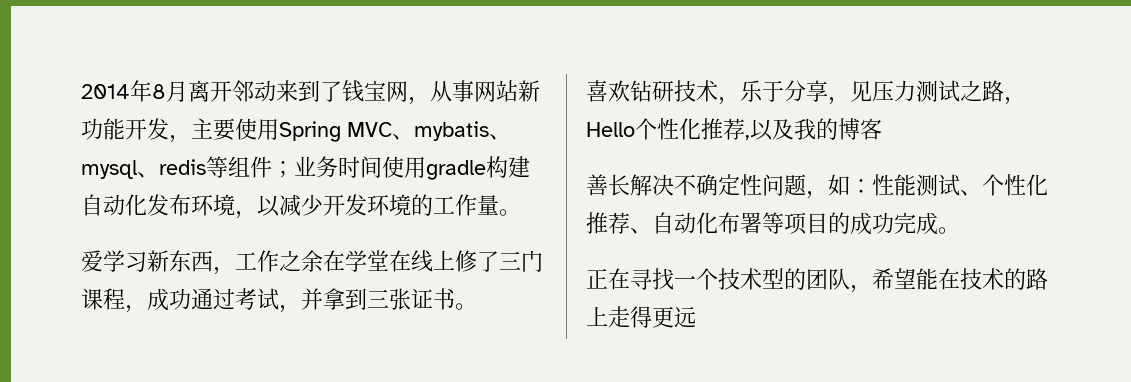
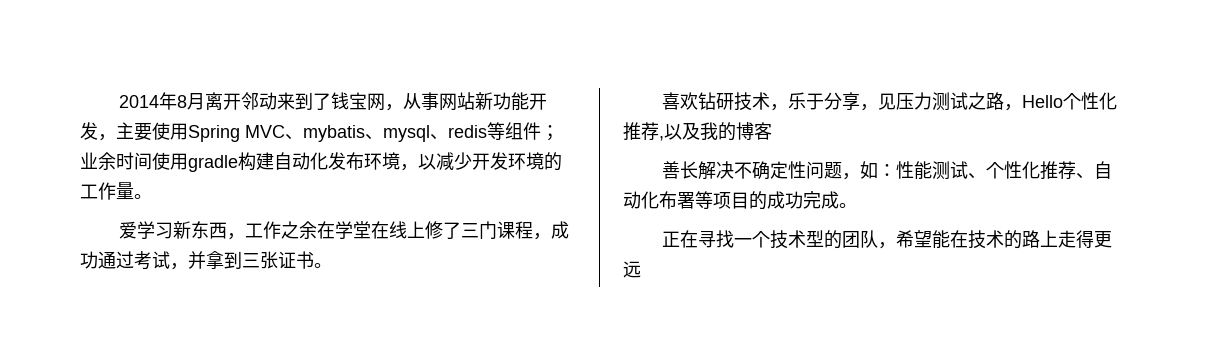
[316,156,338,178] 务 -> [98,152,116,171] 余

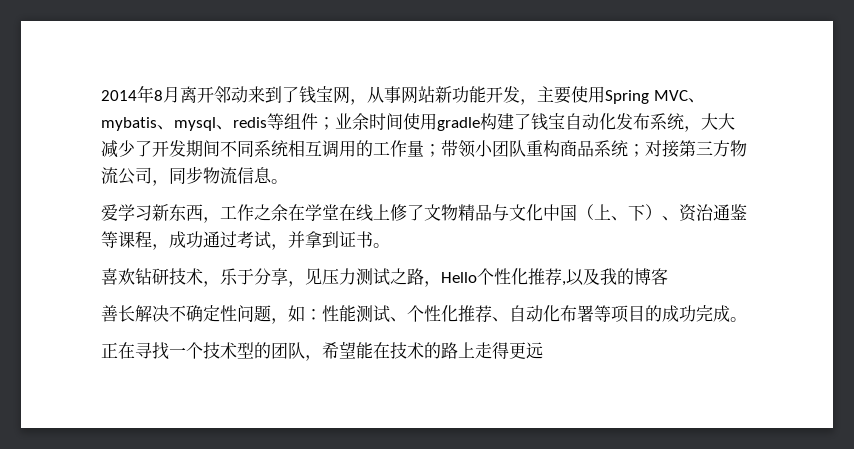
(274, 161) none -> [514,113,565,131] 了钱宝
[364,152,562,171] [80,182,134,200] 环境，以减少开发环境的工作量 -> [650,113,735,132] [101,140,747,158] [101,166,272,186] 系统，大大减少了开发期间不同系统相互调用的工作量；带领小团队重构商品系统；对接第三方物流公司，同步物流信息
[461,221,498,239] 三门 -> [424,204,747,222] [101,231,118,248] 文物精品与文化中国（上、下）、资治通鉴等
[242,251,278,269] 三张 -> (339, 239) none

